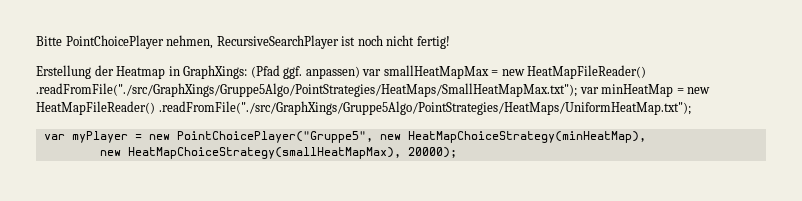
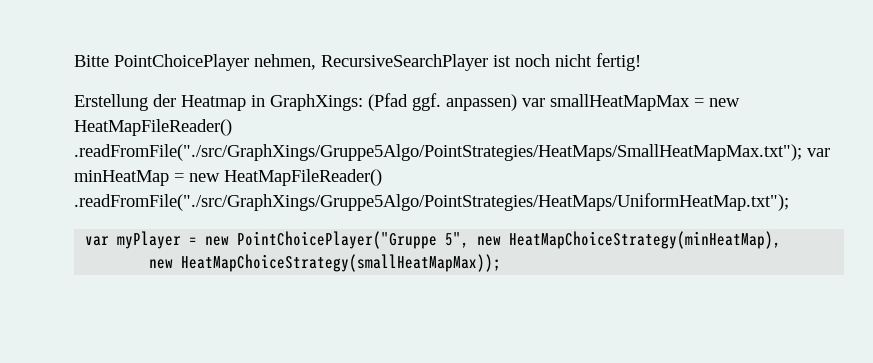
[176,131,373,143] PointChoicePlayer("Gruppe5", -> [237,231,470,249] PointChoicePlayer("Gruppe 5",
[127,147,457,159] HeatMapChoiceStrategy(smallHeatMapMax), 20000); -> [181,254,502,272] HeatMapChoiceStrategy(smallHeatMapMax));

